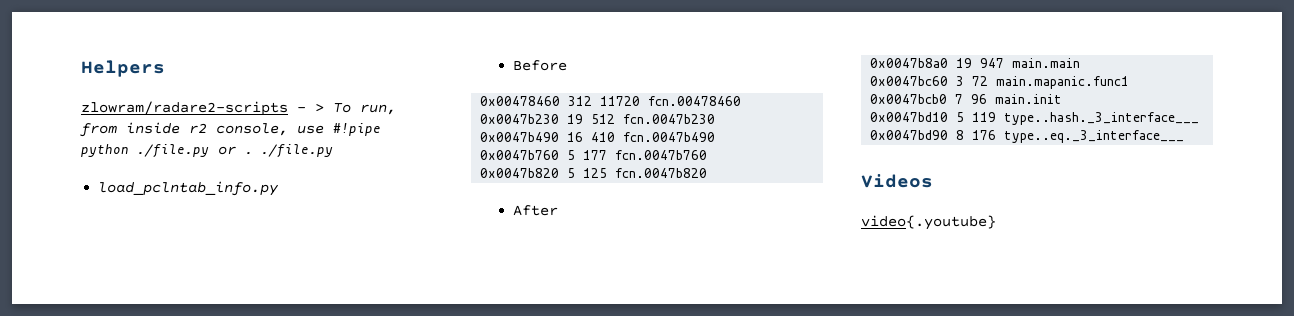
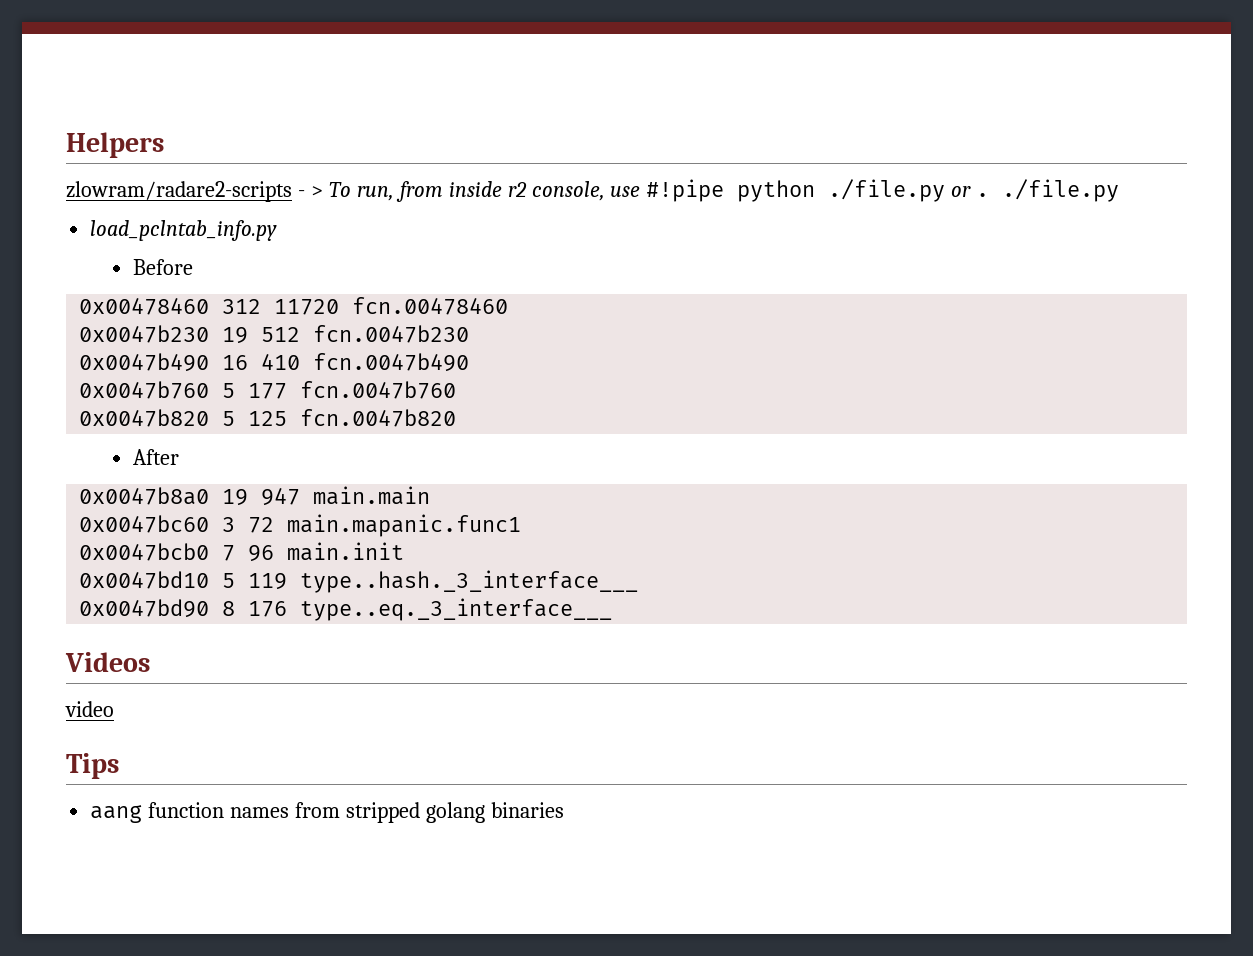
[861,215,996,230] video{.youtube} -> [65,701,114,717] [66,753,119,779] [90,802,564,823] video // Tips // aang function names from stripped golang binaries

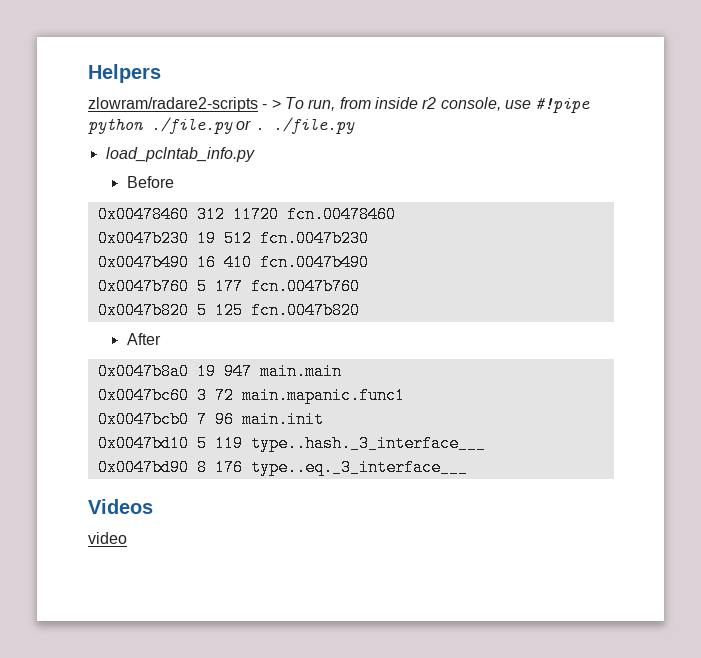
[66,753,119,779] [90,802,564,823] // Tips // aang function names from stripped golang binaries -> (127, 538) none

